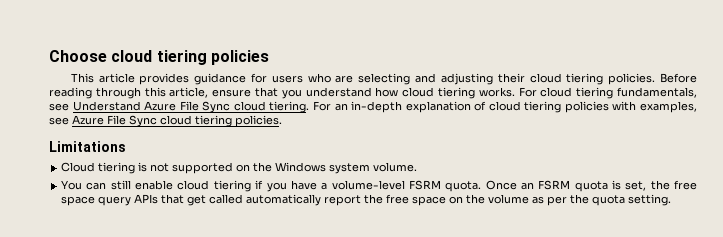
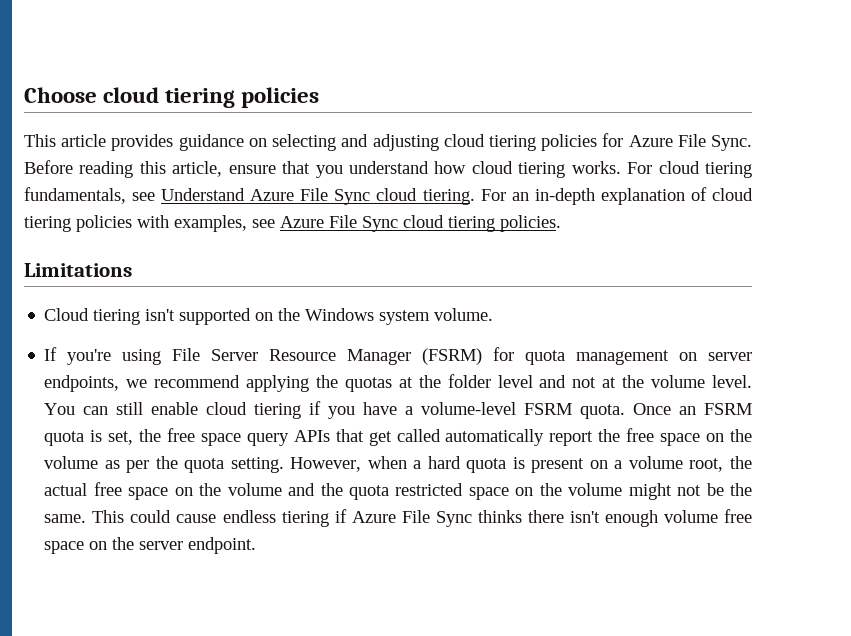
[250,73,354,83] for users who are -> [248,138,267,147] on
[497,73,656,85] their cloud tiering policies. -> [443,133,752,151] cloud tiering policies for Azure File Sync.
[95,87,141,99] through -> (134, 169) none
[138,162,170,172] is not -> [145,309,176,321] isn't
(418, 167) none -> [44,347,752,365] [44,374,752,392] If you're using File Server Resource Manager (FSRM) for quota management on server endpoints, we recommend applying the quotas at the folder level and not at the volume level.
(672, 200) none -> [290,456,752,473] [44,482,753,500] [44,509,752,527] [44,537,257,554] However, when a hard quota is present on a volume root, the actual free space on the volume and the quota restricted space on the volume might not be the same. This could cause endless tiering if Azure File Sync thinks there isn't enough volume free space on the server endpoint.

